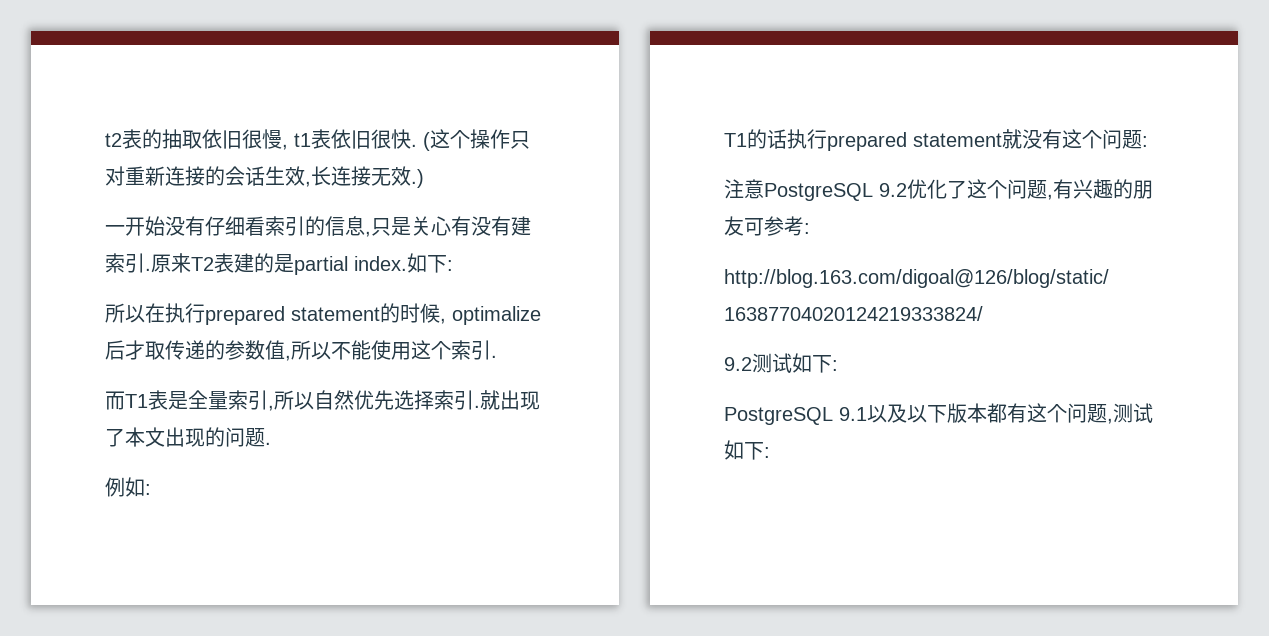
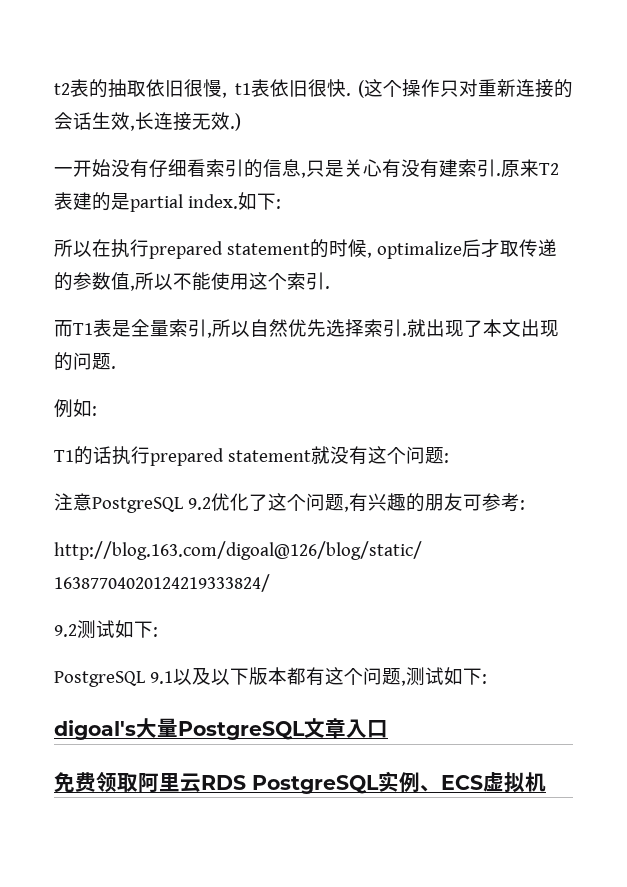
(770, 452) none -> [54,718,388,740] [54,771,546,794] // digoal's大量PostgreSQL文章入口 // 免费领取阿里云RDS PostgreSQL实例、ECS虚拟机

